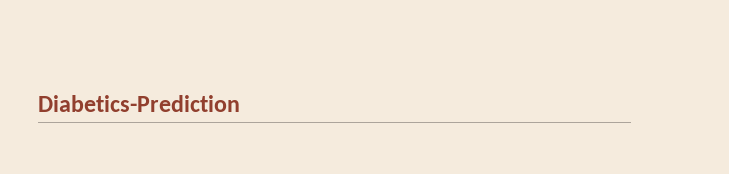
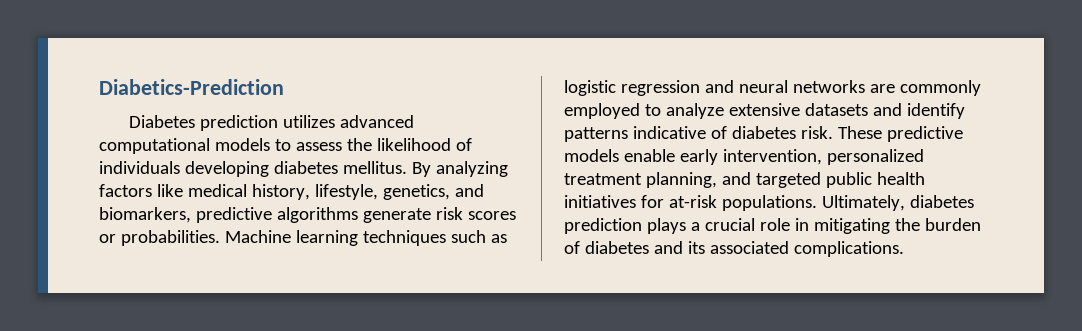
(240, 103) none -> [129,115,415,131] [99,138,472,154] [99,161,508,177] [99,184,484,200] [99,207,516,223] [99,230,507,246] [564,80,981,96] [564,103,965,119] [564,126,963,142] [564,149,924,165] [564,172,925,188] [564,195,974,211] [564,218,981,234] [564,241,904,257] // Diabetes prediction utilizes advanced computational models to assess the likelihood of individuals developing diabetes mellitus. By analyzing factors like medical history, lifestyle, genetics, and biomarkers, predictive algorithms generate risk scores or probabilities. Machine learning techniques such as logistic regression and neural networks are commonly employed to analyze extensive datasets and identify patterns indicative of diabetes risk. These predictive models enable early intervention, personalized treatment planning, and targeted public health initiatives for at-risk populations. Ultimately, diabetes prediction plays a crucial role in mitigating the burden of diabetes and its associated complications.

